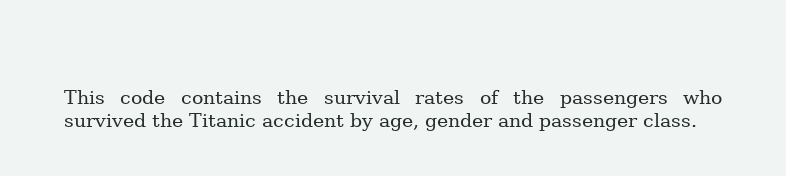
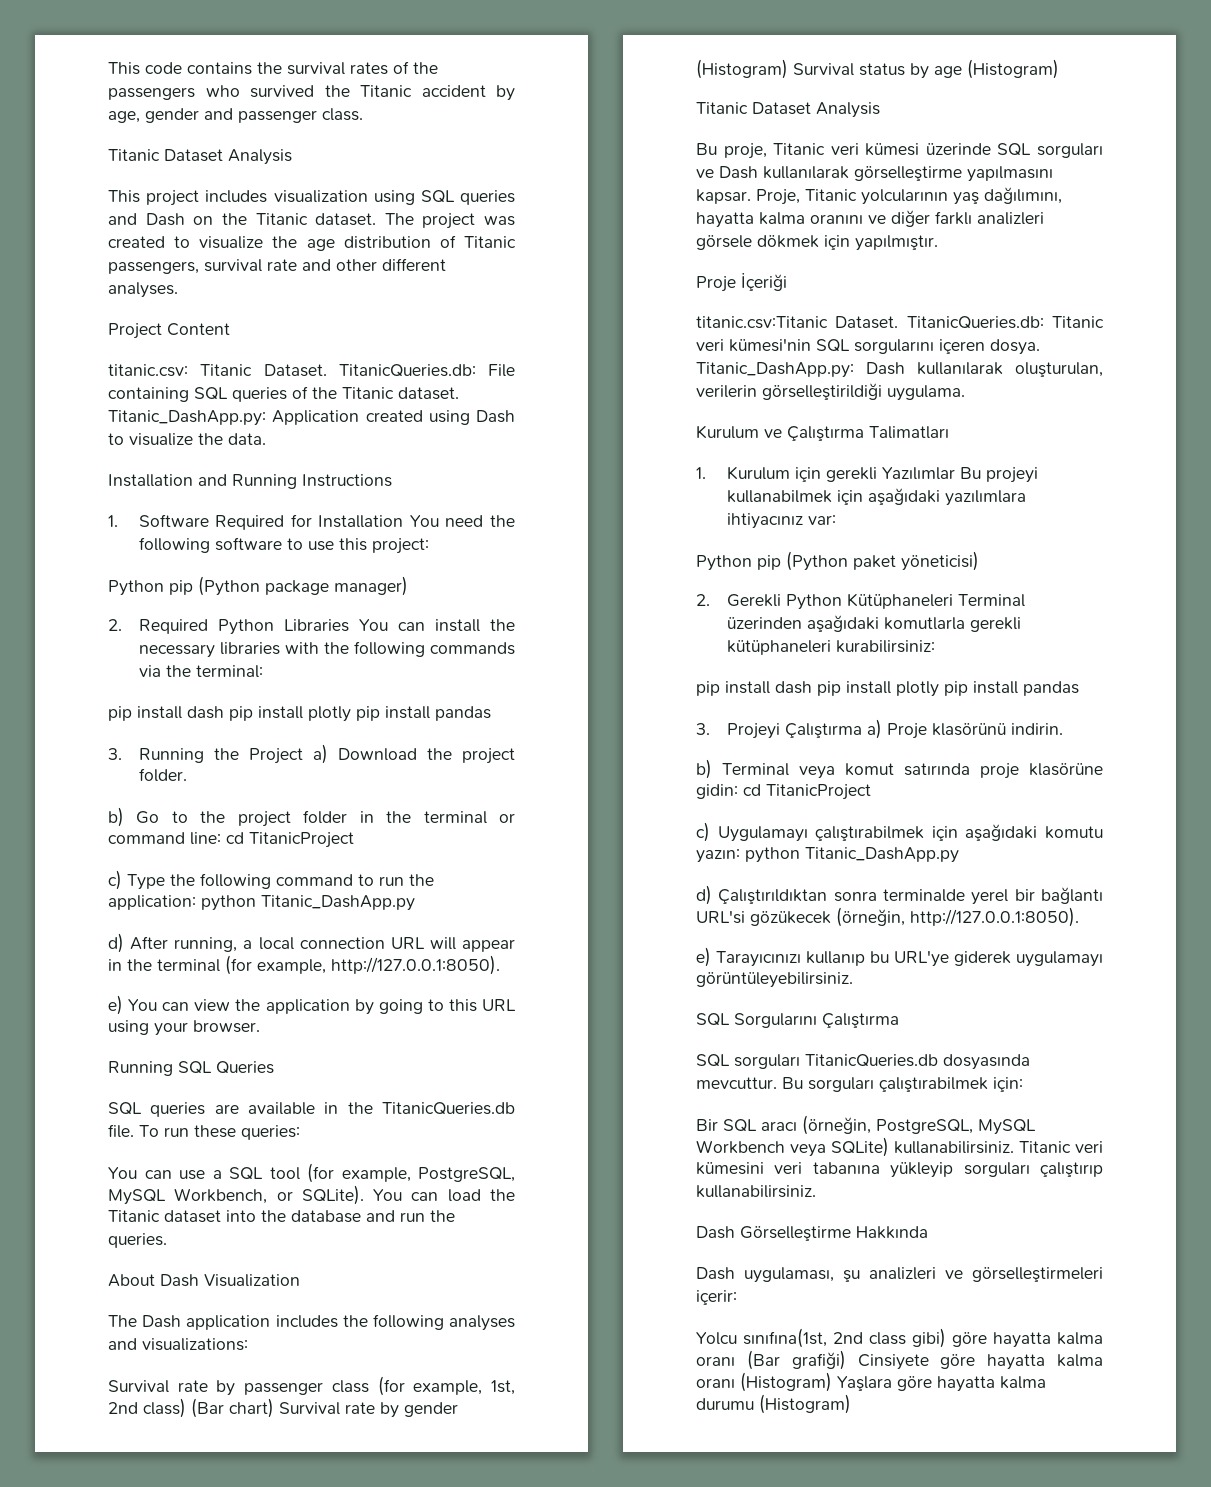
(697, 120) none -> [108,149,292,165] [108,190,515,206] [108,213,515,229] [108,235,516,251] [108,258,446,274] [108,282,178,298] [108,323,230,339] [108,364,515,377] [108,386,459,402] [108,410,515,426] [108,433,266,446] [108,474,392,489] [108,514,515,530] [138,537,429,554] [108,576,408,596] [108,619,515,635] [138,641,515,658] [138,665,263,678] [108,706,491,722] [108,744,515,764] [138,768,187,782] [108,807,515,827] [108,832,354,848] [108,870,434,890] [108,895,415,911] [108,933,515,953] [108,955,500,975] [108,995,516,1015] [108,1020,260,1036] [108,1061,274,1076] [108,1102,515,1117] [108,1124,300,1140] [108,1163,515,1183] [108,1185,515,1205] [108,1210,455,1223] [108,1233,167,1248] [108,1274,300,1287] [108,1314,515,1331] [108,1338,248,1351] [108,1376,515,1396] [108,1398,458,1418] [696,59,1059,79] [696,102,880,118] [696,143,1103,159] [696,166,1053,182] [696,187,1062,205] [696,210,1044,228] [696,235,938,251] [696,273,787,292] [696,316,1104,329] [696,338,1040,355] [696,362,1103,378] [696,383,965,401] [696,425,949,441] [696,466,1038,483] [726,488,1026,506] [726,513,836,529] [696,551,979,571] [696,593,1025,610] [726,615,1021,632] [726,640,935,655] [696,681,1079,697] [696,719,1063,739] [696,759,1103,779] [696,784,871,800] [696,822,1103,842] [696,847,959,863] [696,885,1103,905] [696,907,1079,927] [696,947,1103,967] [696,972,853,988] [696,1013,899,1028] [696,1054,1030,1070] [696,1077,1023,1092] [696,1115,1036,1135] [696,1137,1103,1157] [696,1162,1103,1178] [696,1185,816,1198] [696,1226,928,1241] [696,1267,1103,1283] [696,1290,737,1305] [696,1328,1103,1348] [696,1350,1103,1370] [696,1372,1046,1392] [696,1394,851,1414] // Titanic Dataset Analysis // This project includes visualization using SQL queries and Dash on the Titanic dataset. The project was created to visualize the age distribution of Titanic passengers, survival rate and other different analyses. // Project Content // titanic.csv: Titanic Dataset. TitanicQueries.db: File containing SQL queries of the Titanic dataset. Titanic_DashApp.py: Application created using Dash to visualize the data. // Installation and Running Instructions // 1. Software Required for Installation You need the following software to use this project: // Python pip (Python package manager) // 2. Required Python Libraries You can install the necessary libraries with the following commands via the terminal: // pip install dash pip install plotly pip install pandas // 3. Running the Project a) Download the project folder. // b) Go to the project folder in the terminal or command line: cd TitanicProject // c) Type the following command to run the application: python Titanic_DashApp.py // d) After running, a local connection URL will appear in the terminal (for example, http://127.0.0.1:8050). // e) You can view the application by going to this URL using your browser. // Running SQL Queries // SQL queries are available in the TitanicQueries.db file. To run these queries: // You can use a SQL tool (for example, PostgreSQL, MySQL Workbench, or SQLite). You can load the Titanic dataset into the database and run the queries. // About Dash Visualization // The Dash application includes the following analyses and visualizations: // Survival rate by passenger class (for example, 1st, 2nd class) (Bar chart) Survival rate by gender (Histogram) Survival status by age (Histogram) // Titanic Dataset Analysis // Bu proje, Titanic veri kümesi üzerinde SQL sorguları ve Dash kullanılarak görselleştirme yapılmasını kapsar. Proje, Titanic yolcularının yaş dağılımını, hayatta kalma oranını ve diğer farklı analizleri görsele dökmek için yapılmıştır. // Proje İçeriği // titanic.csv:Titanic Dataset. TitanicQueries.db: Titanic veri kümesi'nin SQL sorgularını içeren dosya. Titanic_DashApp.py: Dash kullanılarak oluşturulan, verilerin görselleştirildiği uygulama. // Kurulum ve Çalıştırma Talimatları // 1. Kurulum için gerekli Yazılımlar Bu projeyi kullanabilmek için aşağıdaki yazılımlara ihtiyacınız var: // Python pip (Python paket yöneticisi) // 2. Gerekli Python Kütüphaneleri Terminal üzerinden aşağıdaki komutlarla gerekli kütüphaneleri kurabilirsiniz: // pip install dash pip install plotly pip install pandas // 3. Projeyi Çalıştırma a) Proje klasörünü indirin. // b) Terminal veya komut satırında proje klasörüne gidin: cd TitanicProject // c) Uygulamayı çalıştırabilmek için aşağıdaki komutu yazın: python Titanic_DashApp.py // d) Çalıştırıldıktan sonra terminalde yerel bir bağlantı URL'si gözükecek (örneğin, http://127.0.0.1:8050). // e) Tarayıcınızı kullanıp bu URL'ye giderek uygulamayı görüntüleyebilirsiniz. // SQL Sorgularını Çalıştırma // SQL sorguları TitanicQueries.db dosyasında mevcuttur. Bu sorguları çalıştırabilmek için: // Bir SQL aracı (örneğin, PostgreSQL, MySQL Workbench veya SQLite) kullanabilirsiniz. Titanic veri kümesini veri tabanına yükleyip sorguları çalıştırıp kullanabilirsiniz. // Dash Görselleştirme Hakkında // Dash uygulaması, şu analizleri ve görselleştirmeleri içerir: // Yolcu sınıfına(1st, 2nd class gibi) göre hayatta kalma oranı (Bar grafiği) Cinsiyete göre hayatta kalma oranı (Histogram) Yaşlara göre hayatta kalma durumu (Histogram)

